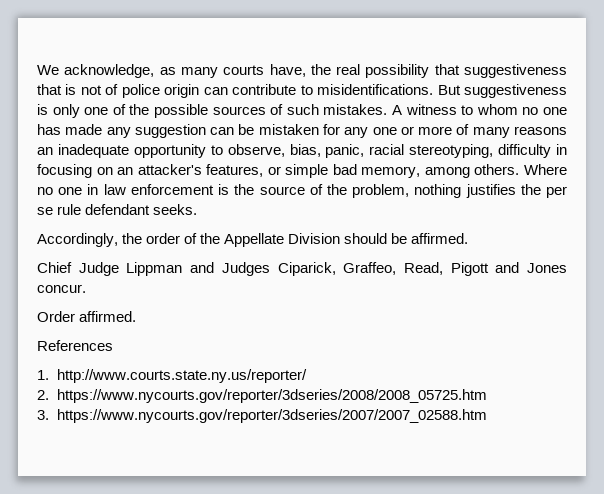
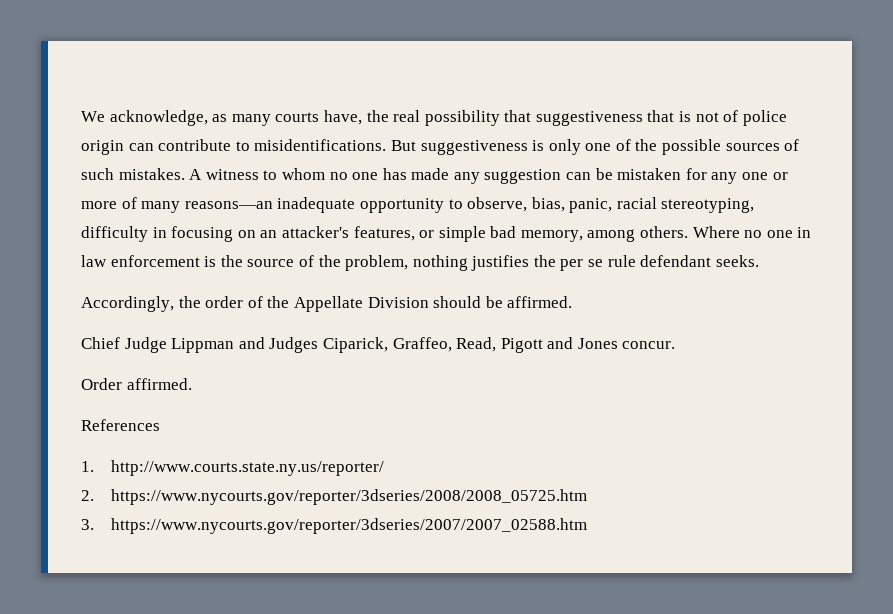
[513,126,567,135] [37,147,53,155] reasons an -> [184,201,273,209] reasons—an

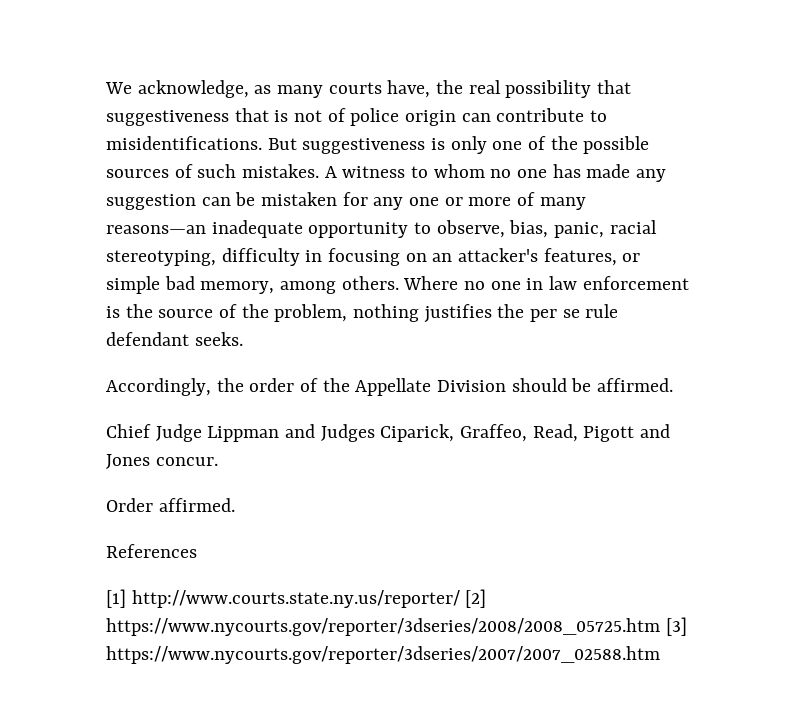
[81,461,94,472] 1. -> [106,589,126,608] [1]
[81,490,94,501] // 2. -> [465,589,487,608] [2]
[81,519,94,530] // 3. -> [665,617,687,636] [3]

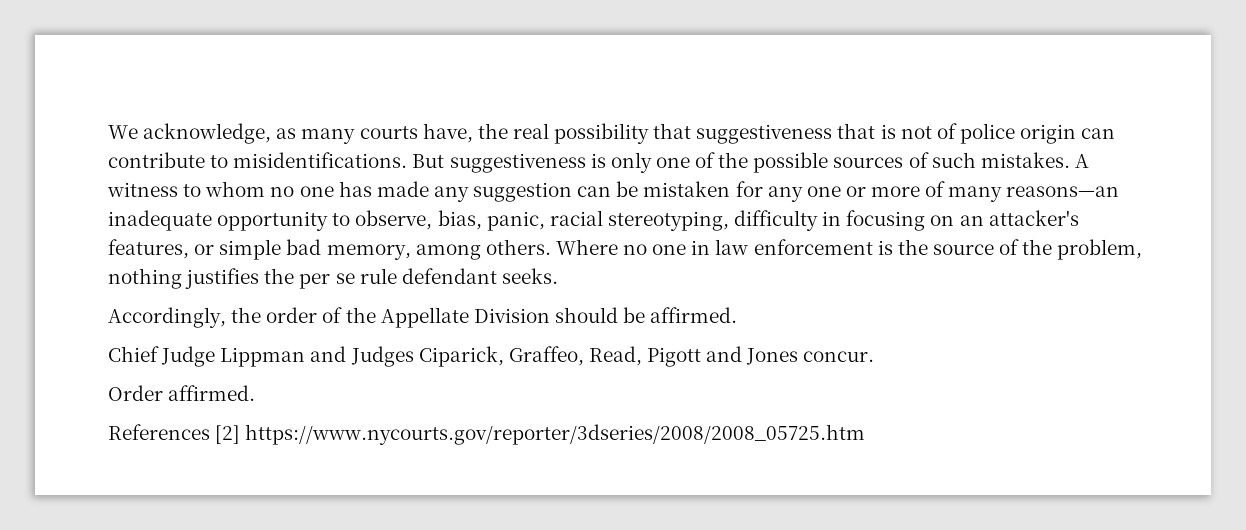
[106,589,487,608] [106,617,687,636] [106,646,660,664] // [1] http://www.courts.state.ny.us/reporter/ [2] https://www.nycourts.gov/reporter/3dseries/2008/2008_05725.htm [3] https://www.nycourts.gov/reporter/3dseries/2007/2007_02588.htm -> [215,424,866,445] [2] https://www.nycourts.gov/reporter/3dseries/2008/2008_05725.htm

